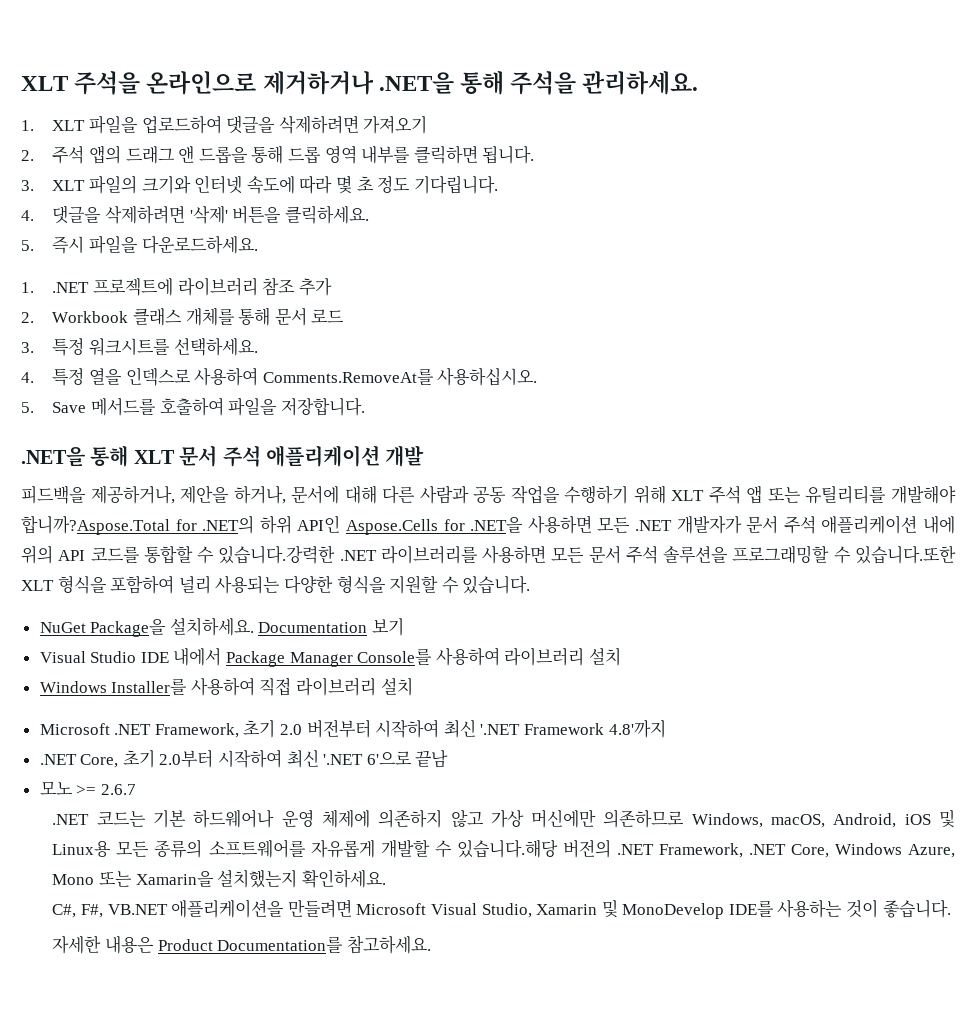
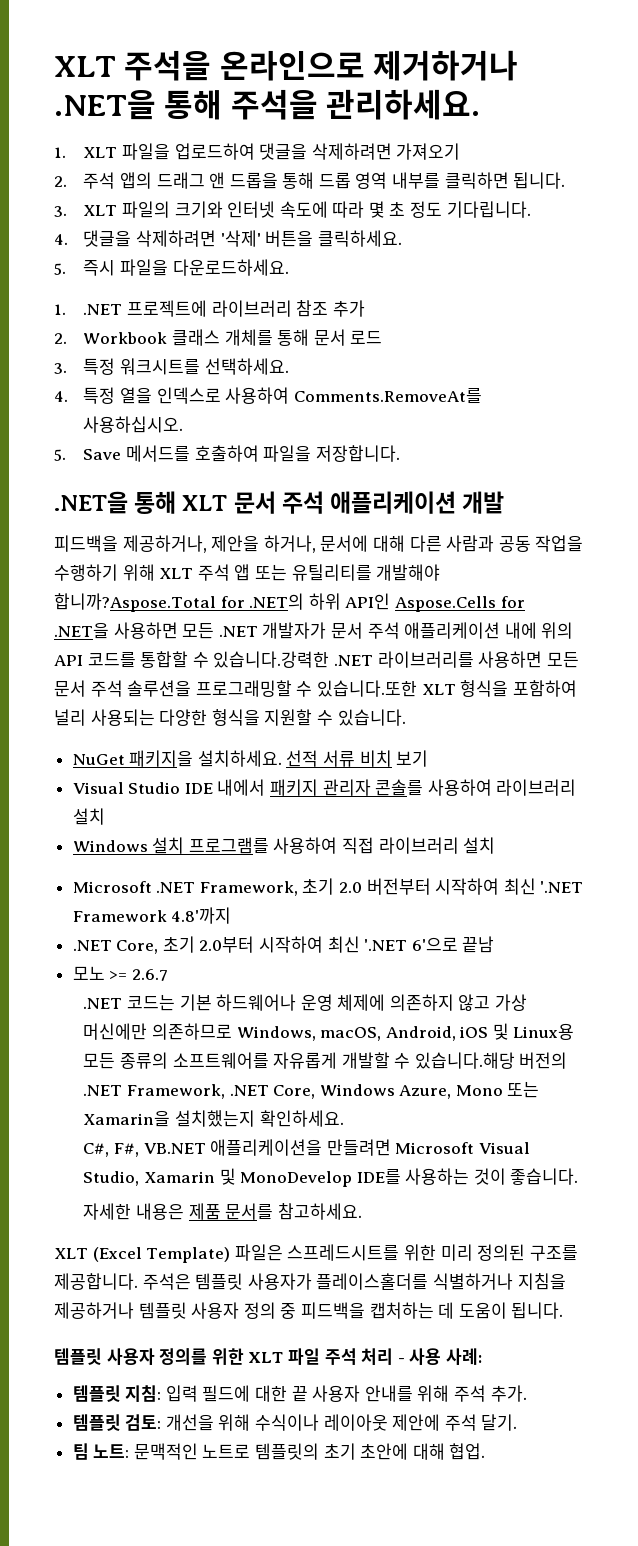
[90,617,368,637] Package을 설치하세요. Documentation -> [129,750,392,767] 패키지을 설치하세요. 선적 서류 비치
[226,649,433,667] Package Manager Console를 -> [270,779,424,796] 패키지 관리자 콘솔를
[111,679,188,695] Installer를 -> [152,837,269,854] 설치 프로그램를
[157,937,344,953] Product Documentation를 -> [188,1203,274,1220] 제품 문서를
(431, 944) none -> [54,1244,578,1263] [54,1273,566,1290] [54,1302,564,1319] [54,1348,482,1365] [72,1385,527,1402] [72,1414,518,1431] [72,1443,486,1460] // XLT (Excel Template) 파일은 스프레드시트를 위한 미리 정의된 구조를 제공합니다. 주석은 템플릿 사용자가 플레이스홀더를 식별하거나 지침을 제공하거나 템플릿 사용자 정의 중 피드백을 캡처하는 데 도움이 됩니다. // 템플릿 사용자 정의를 위한 XLT 파일 주석 처리 - 사용 사례: // 템플릿 지침: 입력 필드에 대한 끝 사용자 안내를 위해 주석 추가. // 템플릿 검토: 개선을 위해 수식이나 레이아웃 제안에 주석 달기. // 팀 노트: 문맥적인 노트로 템플릿의 초기 초안에 대해 협업.

